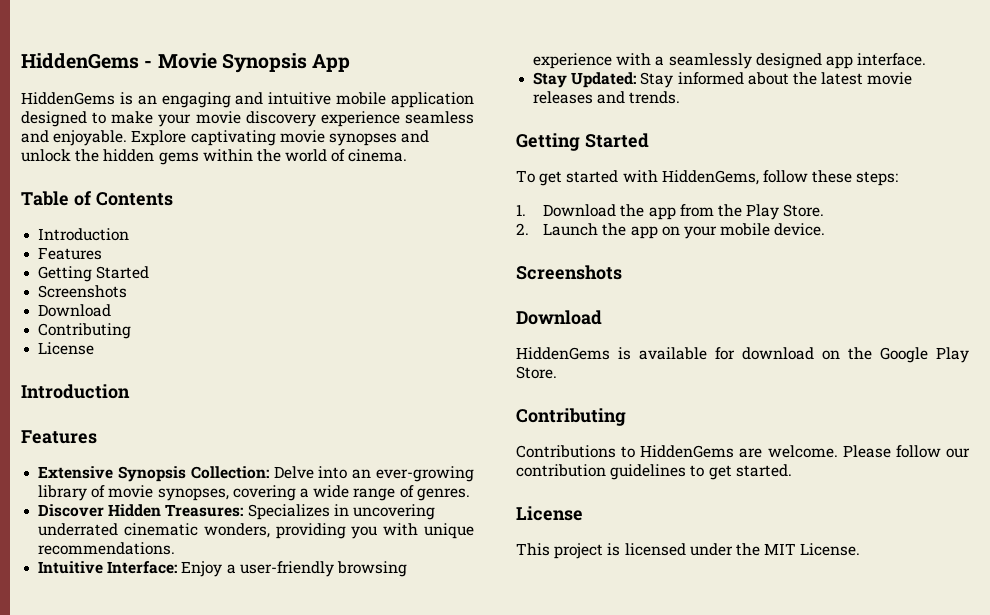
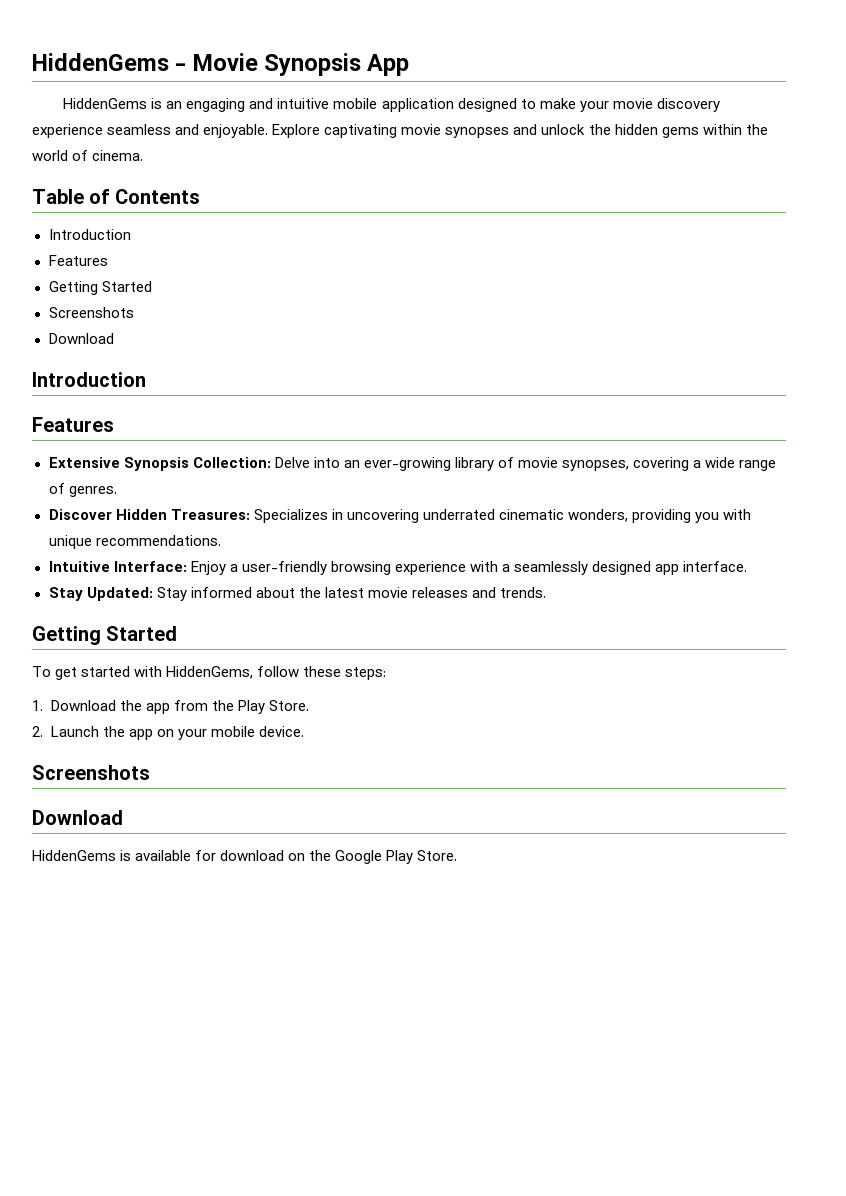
[38,323,132,339] [38,342,95,355] // Contributing // License -> (114, 338) none
[516,408,626,426] [516,445,970,458] [516,464,792,480] [516,506,583,521] [516,543,861,559] // Contributing // Contributions to HiddenGems are welcome. Please follow our contribution guidelines to get started. // License // This project is licensed under the MIT License. -> (458, 855) none

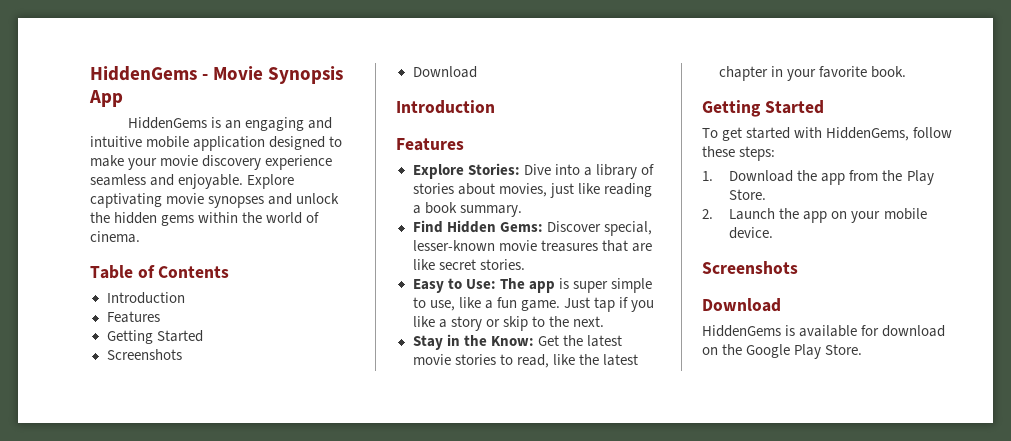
[48,457,777,471] [48,483,117,497] [48,509,752,523] [48,535,221,549] [48,561,748,575] [48,587,547,601] Extensive Synopsis Collection: Delve into an ever-growing library of movie synopses, covering a wide range of genres. // Discover Hidden Treasures: Specializes in uncovering underrated cinematic wonders, providing you with unique recommendations. // Intuitive Interface: Enjoy a user-friendly browsing experience with a seamlessly designed app interface. // Stay Updated: Stay informed about the latest movie releases and trends. -> [412,163,654,179] [412,183,652,198] [412,202,522,217] [412,220,652,236] [412,240,652,252] [412,259,525,270] [412,278,652,293] [412,297,654,312] [412,316,604,331] [412,334,622,350] [412,354,638,368] [718,66,906,81] Explore Stories: Dive into a library of stories about movies, just like reading a book summary. // Find Hidden Gems: Discover special, lesser-known movie treasures that are like secret stories. // Easy to Use: The app is super simple to use, like a fun game. Just tap if you like a story or skip to the next. // Stay in the Know: Get the latest movie stories to read, like the latest chapter in your favorite book.

